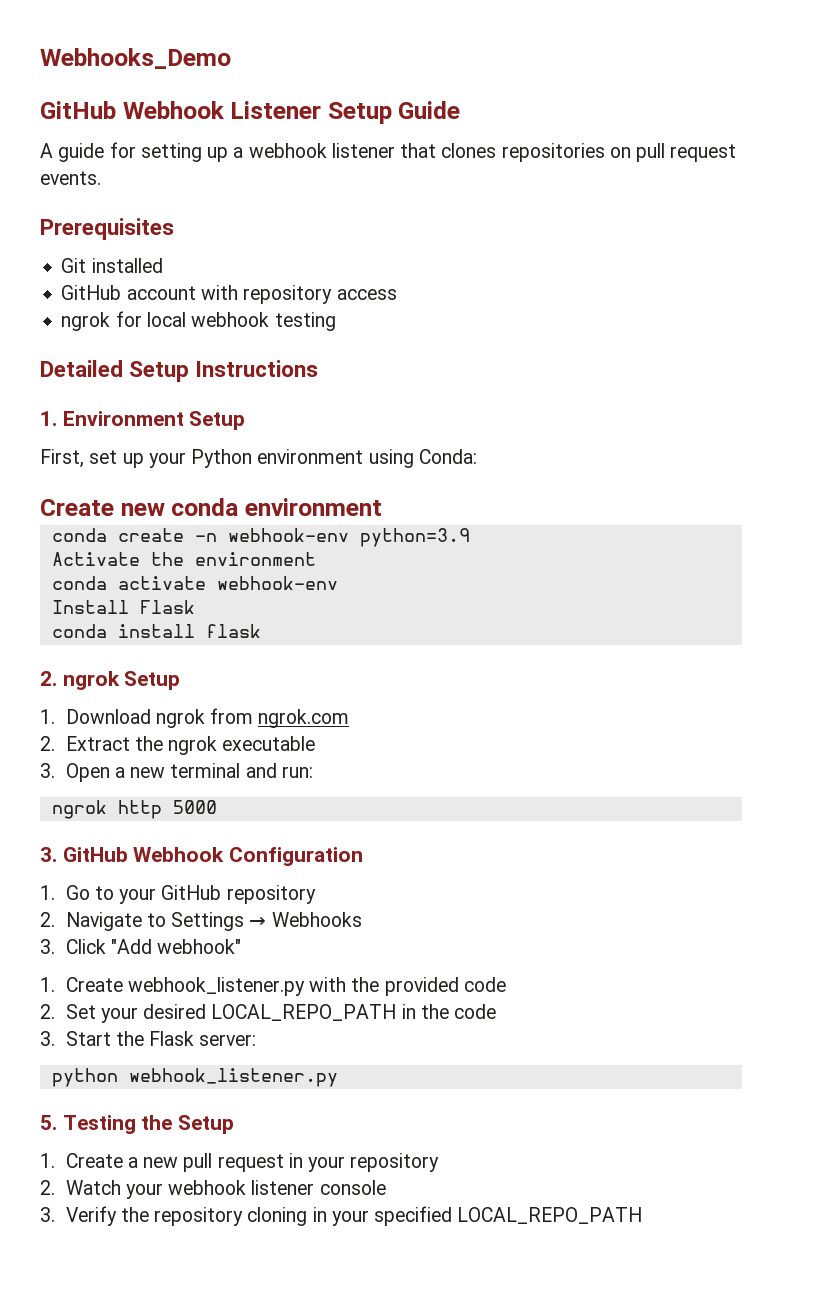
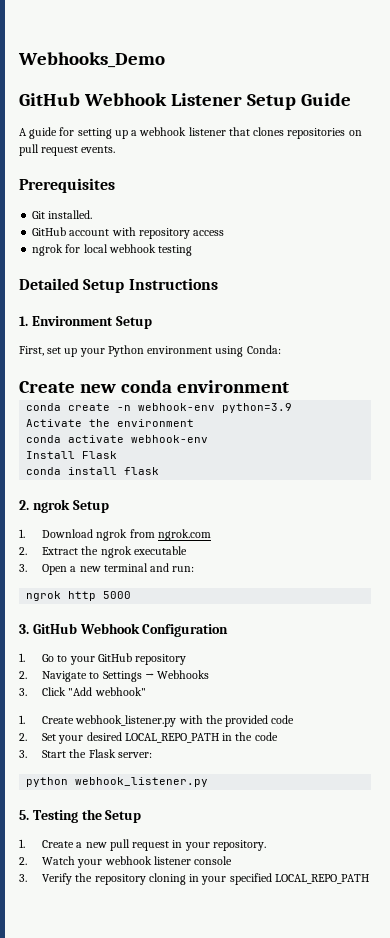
[91,258,163,273] installed -> [48,210,93,219] installed.
[350,1153,440,1172] repository -> [212,840,266,851] repository.

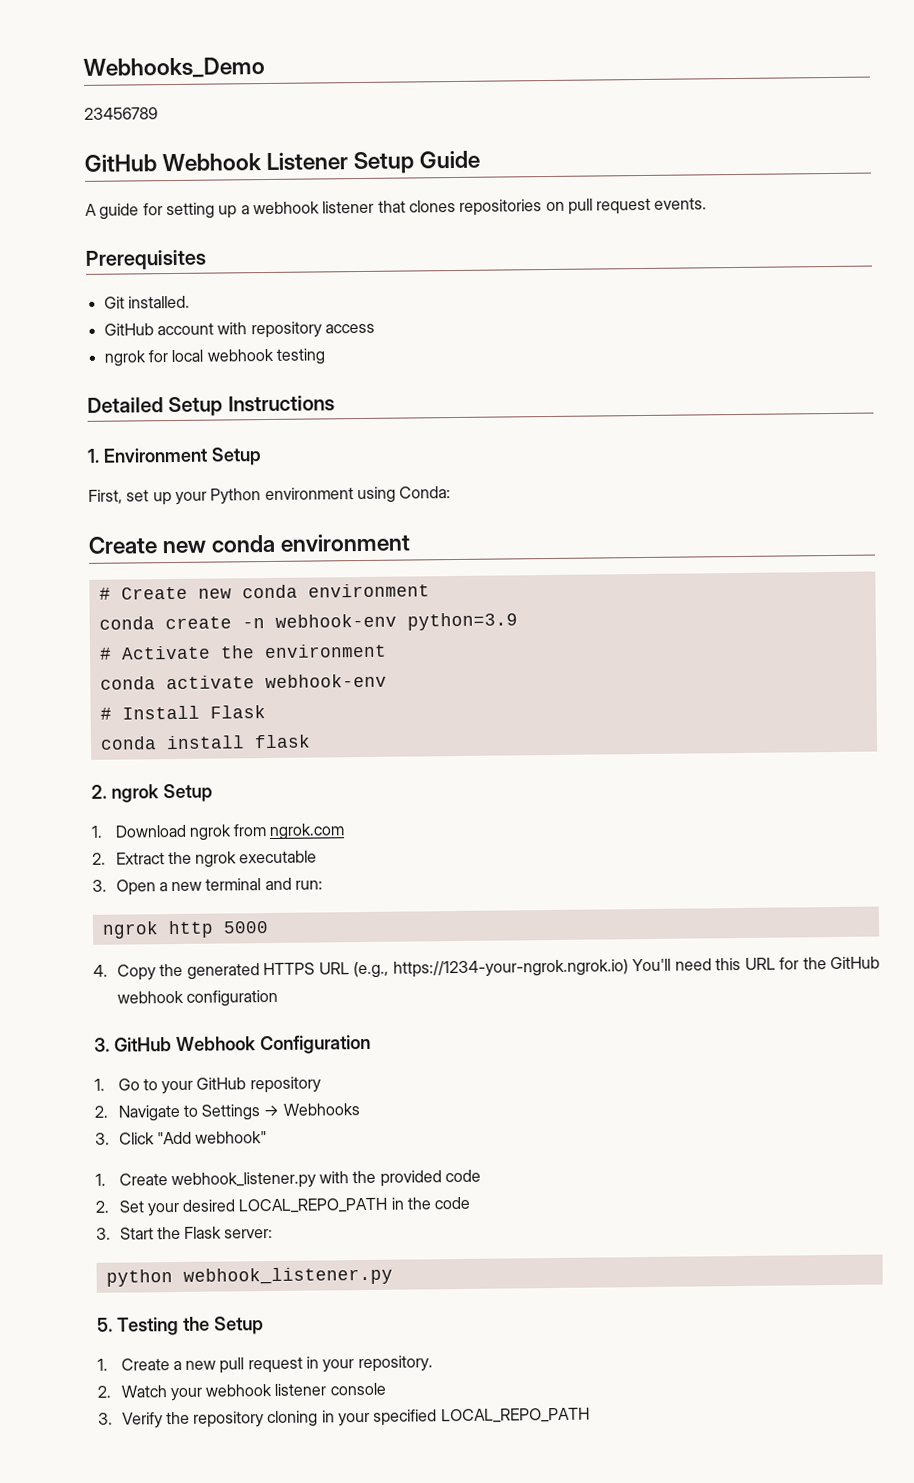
(165, 60) none -> [84,107,158,120] // 23456789
(289, 386) none -> [98,583,430,600] // # Create new conda environment
(293, 408) none -> [98,647,112,660] #
(209, 439) none -> [99,707,112,720] #
(132, 595) none -> [93,956,881,981] [116,989,278,1007] // 4. Copy the generated HTTPS URL (e.g., https://1234-your-ngrok.ngrok.io) You'll need this URL for the GitHub webhook configuration

